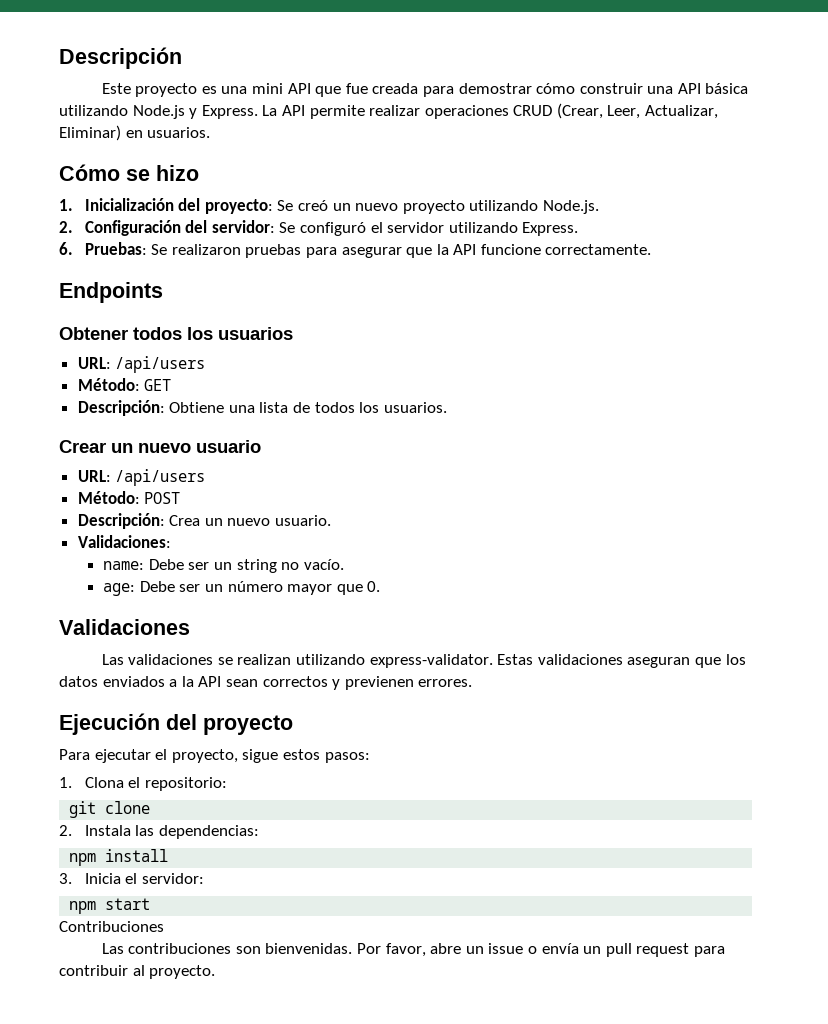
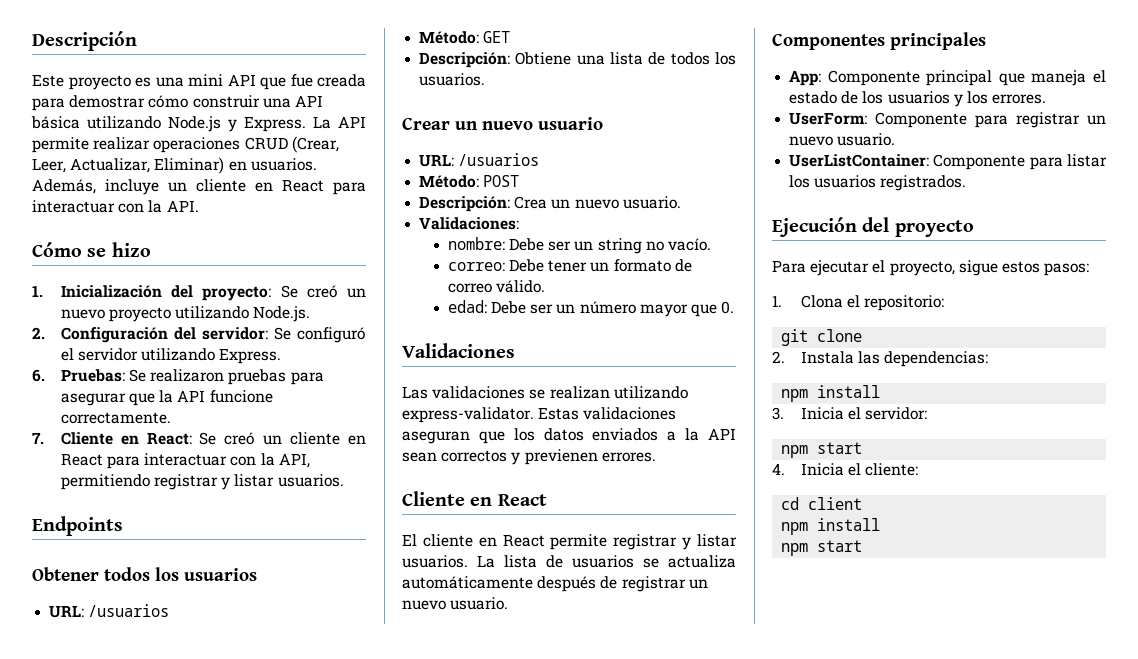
(211, 132) none -> [32,179,366,195] [32,200,199,213] Además, incluye un cliente en React para interactuar con la API.
(652, 249) none -> [32,432,366,445] [60,453,310,469] [60,474,344,490] // 7. Cliente en React: Se creó un cliente en React para interactuar con la API, permitiendo registrar y listar usuarios.
[115,356,206,373] /api/users -> [88,604,170,617] /usuarios
[115,469,206,486] /api/users -> [458,153,540,166] /usuarios
[103,561,145,570] name: -> [447,237,505,250] nombre:
[103,583,136,596] age: -> [447,259,692,272] [447,280,546,293] [447,300,487,313] correo: Debe tener un formato de correo válido. // edad:
(473, 683) none -> [402,491,547,506] [402,534,737,550] [402,555,736,568] [402,576,708,592] [402,597,509,610] [772,32,987,50] [789,70,1106,86] [789,91,1047,107] [789,112,1106,128] [789,133,896,146] [789,154,1107,170] [789,175,967,191] // Cliente en React // El cliente en React permite registrar y listar usuarios. La lista de usuarios se actualiza automáticamente después de registrar un nuevo usuario. // Componentes principales // App: Componente principal que maneja el estado de los usuarios y los errores. // UserForm: Componente para registrar un nuevo usuario. // UserListContainer: Componente para listar los usuarios registrados.
[59,921,164,932] [101,943,725,957] [59,965,216,979] Contribuciones // Las contribuciones son bienvenidas. Por favor, abre un issue o envía un pull request para contribuir al proyecto. -> [772,463,919,476] [781,497,863,510] [781,518,881,535] [781,540,863,556] 4. Inicia el cliente: // cd client // npm install // npm start

